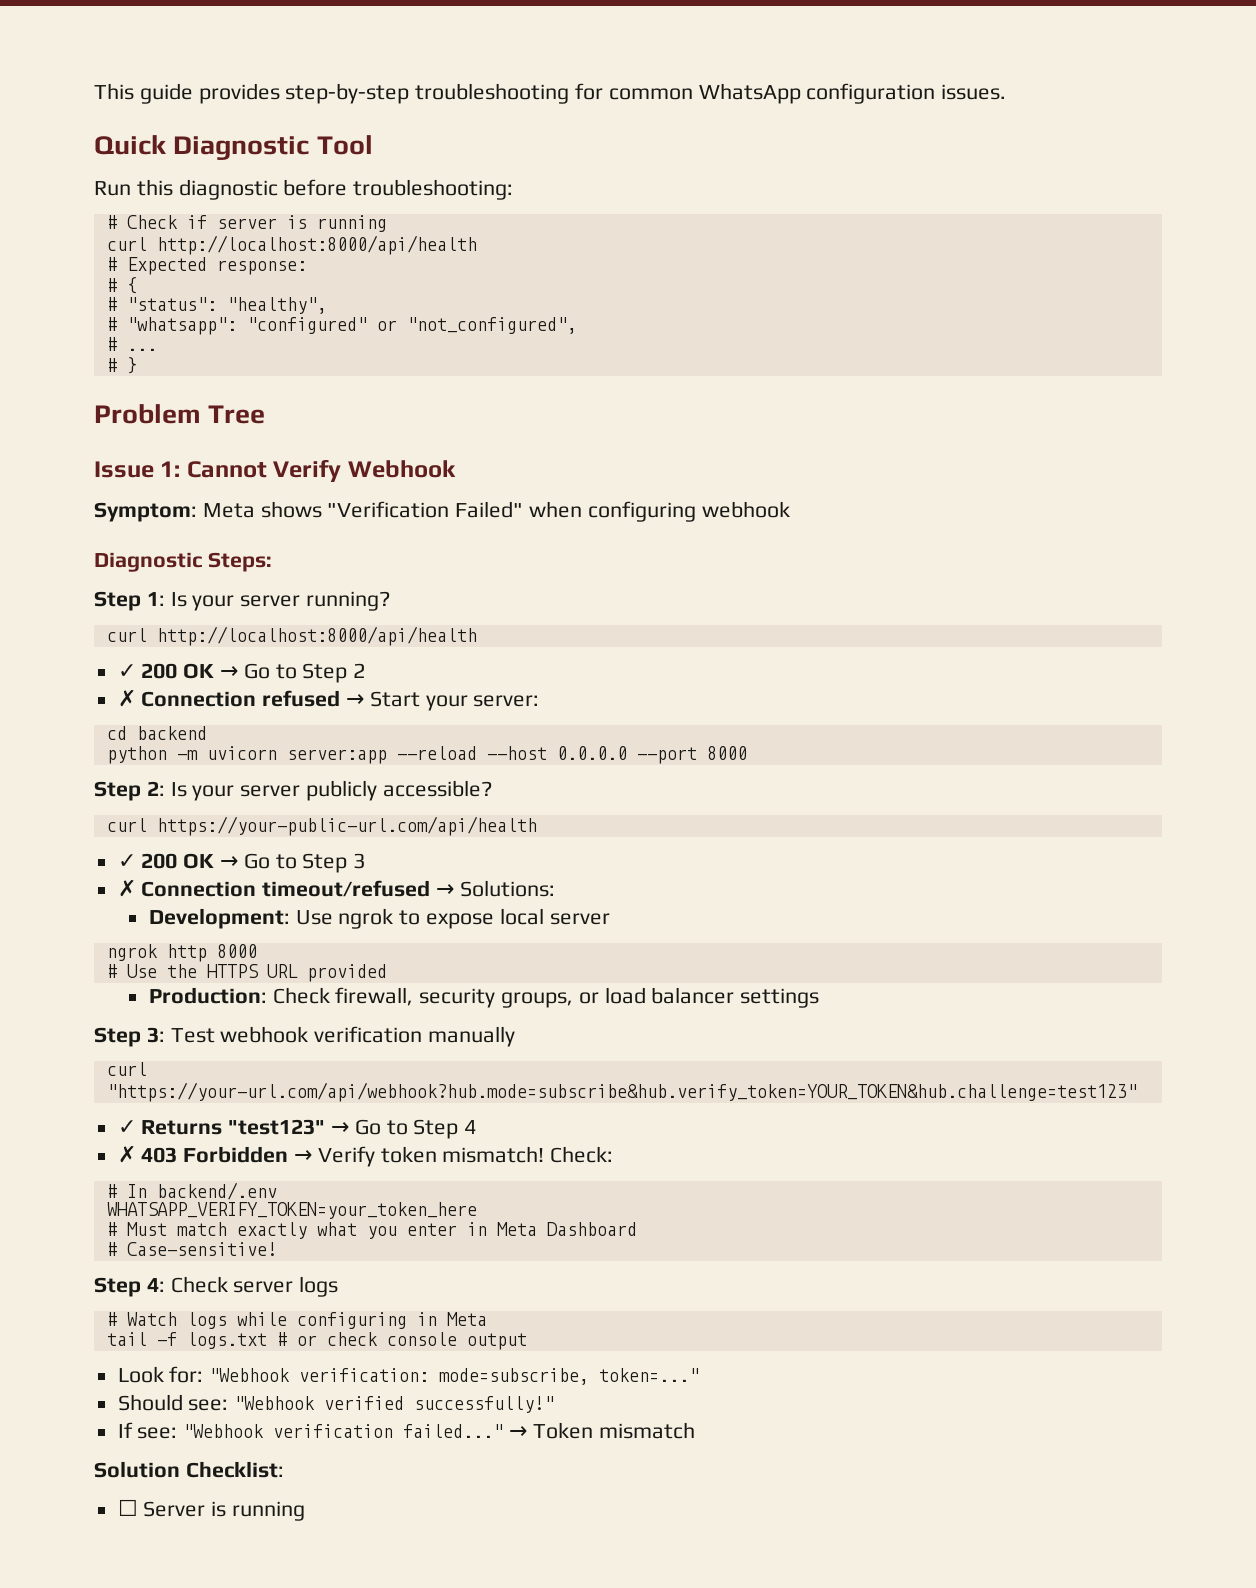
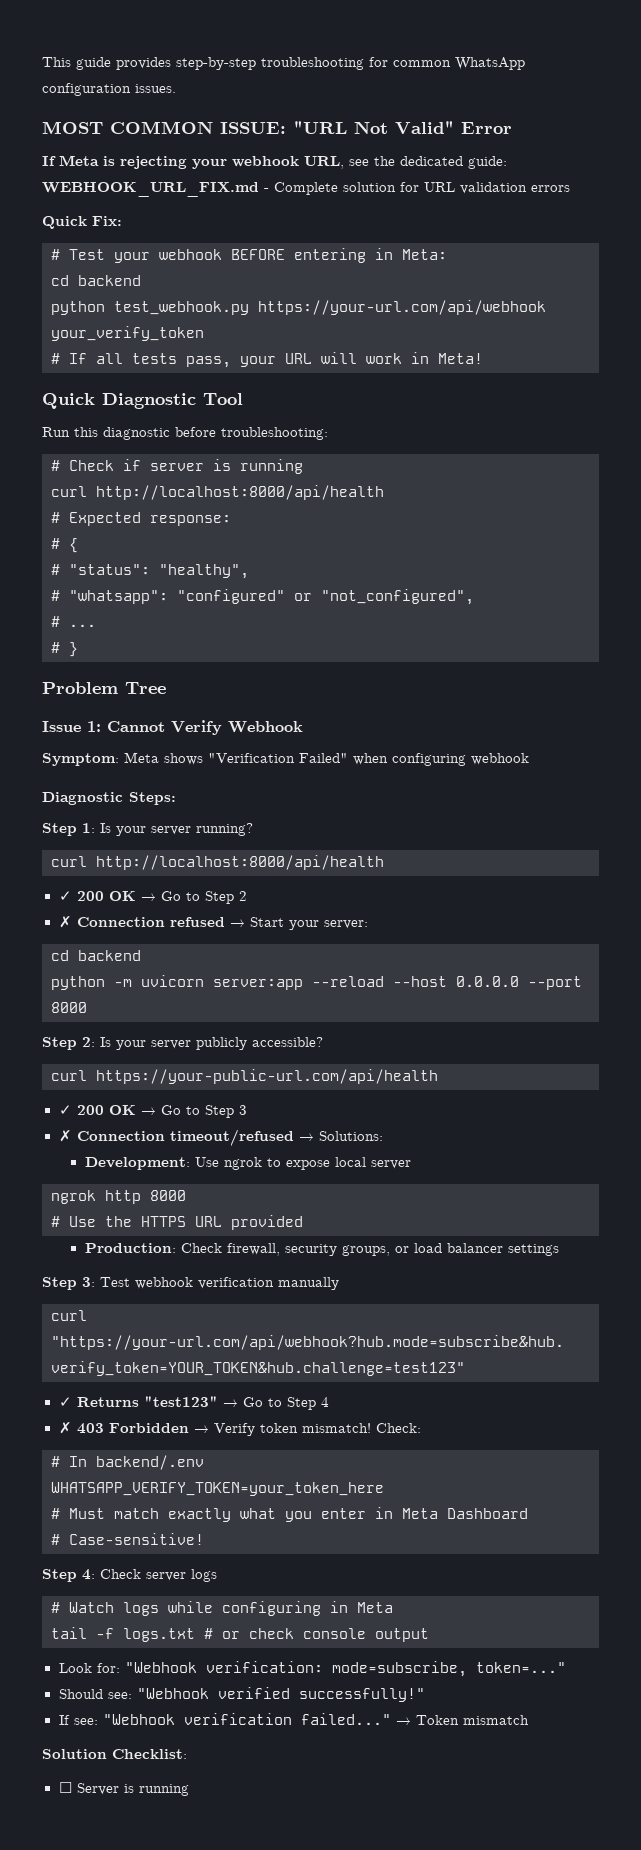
(1007, 92) none -> [42,121,512,134] [42,155,507,169] [42,182,570,197] [42,216,122,229] [51,248,447,263] [51,275,141,286] [51,300,546,315] [51,326,204,341] [51,352,483,368] // MOST COMMON ISSUE: "URL Not Valid" Error // If Meta is rejecting your webhook URL, see the dedicated guide: WEBHOOK_URL_FIX.md - Complete solution for URL validation errors // Quick Fix: // # Test your webhook BEFORE entering in Meta: // cd backend // python test_webhook.py https://your-url.com/api/webhook your_verify_token // # If all tests pass, your URL will work in Meta!

